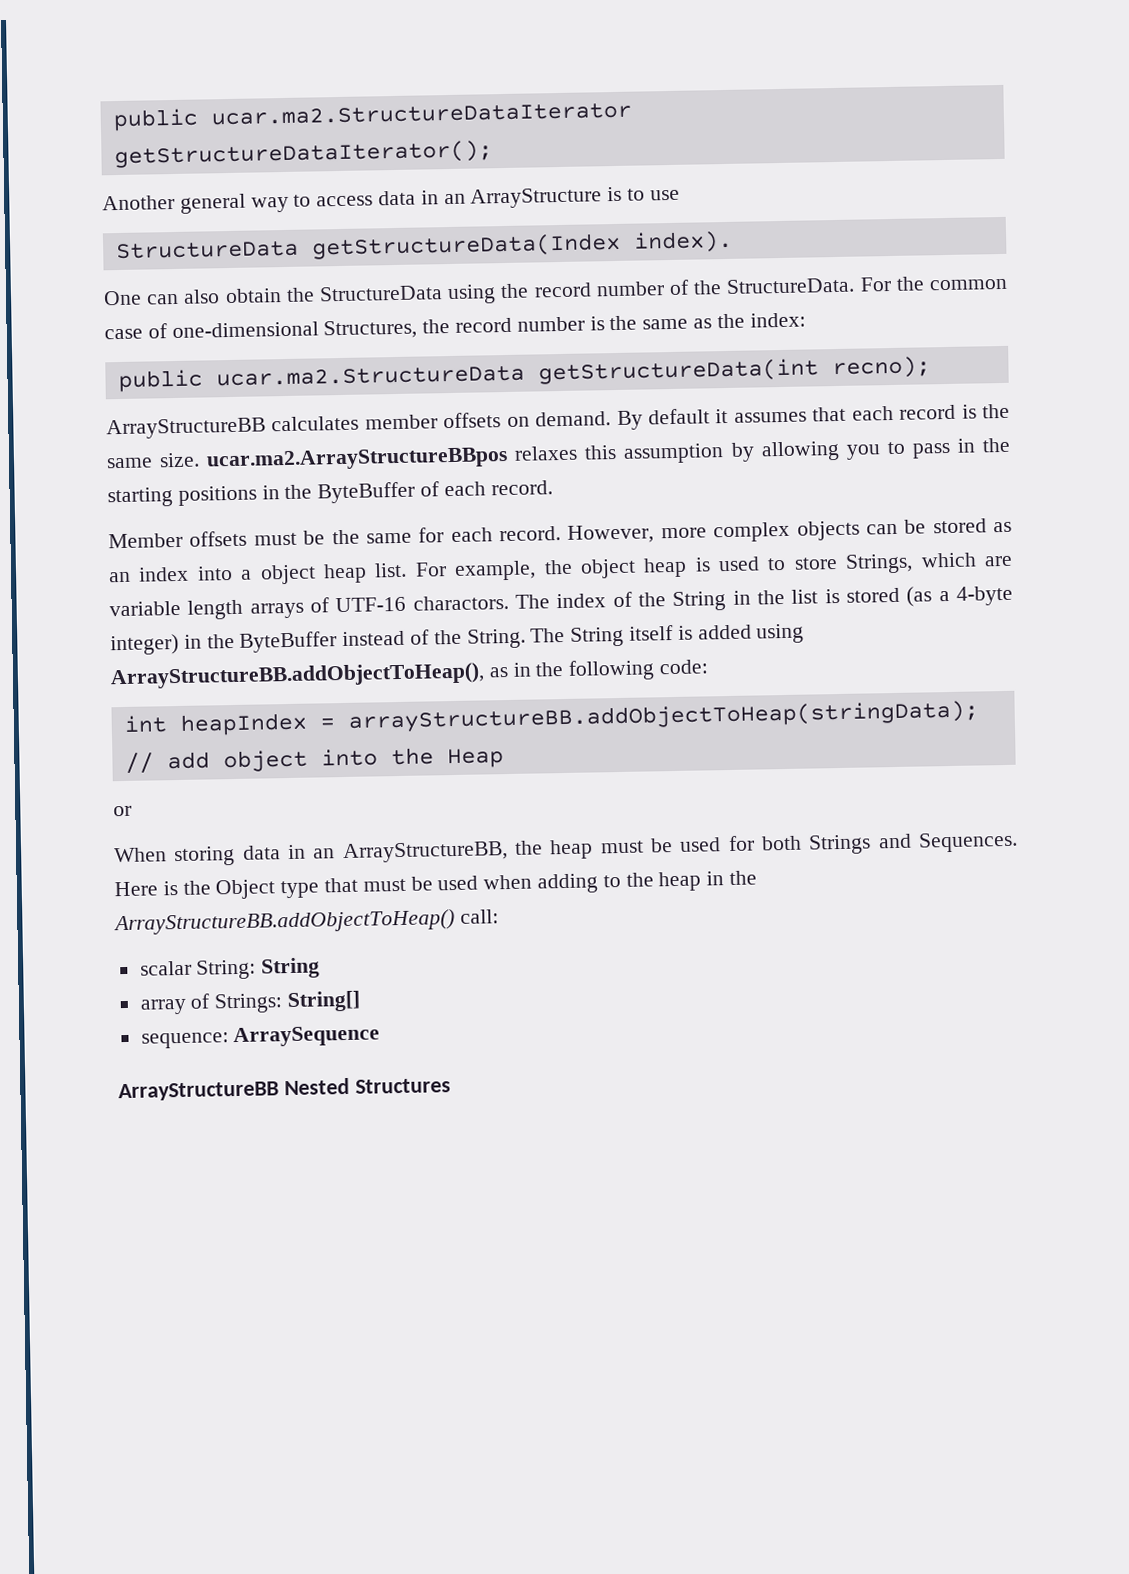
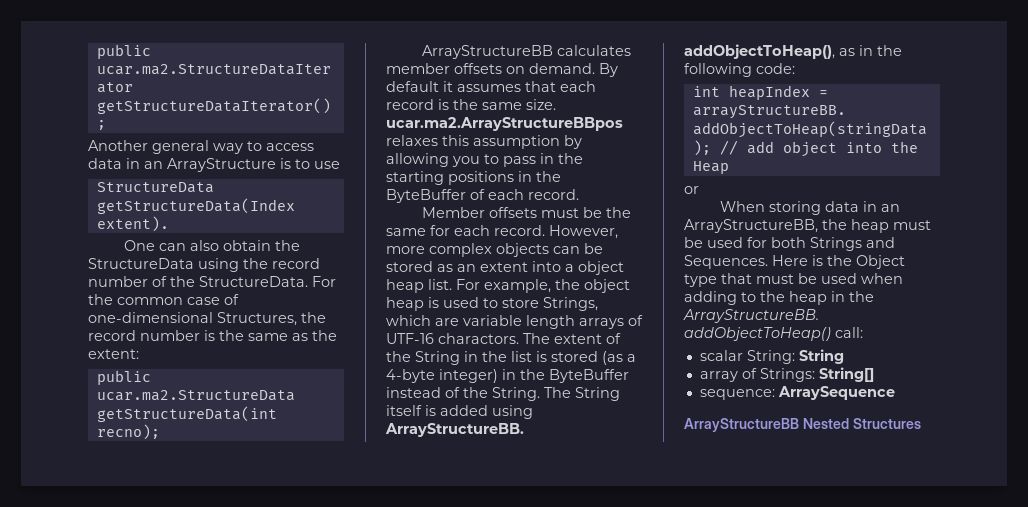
[632,230,733,254] index). -> [96,216,169,232] extent).
[749,312,806,328] index: -> [88,349,139,359] extent:
[138,566,190,582] index -> [480,262,528,272] extent
[556,593,607,609] index -> [554,334,602,344] extent

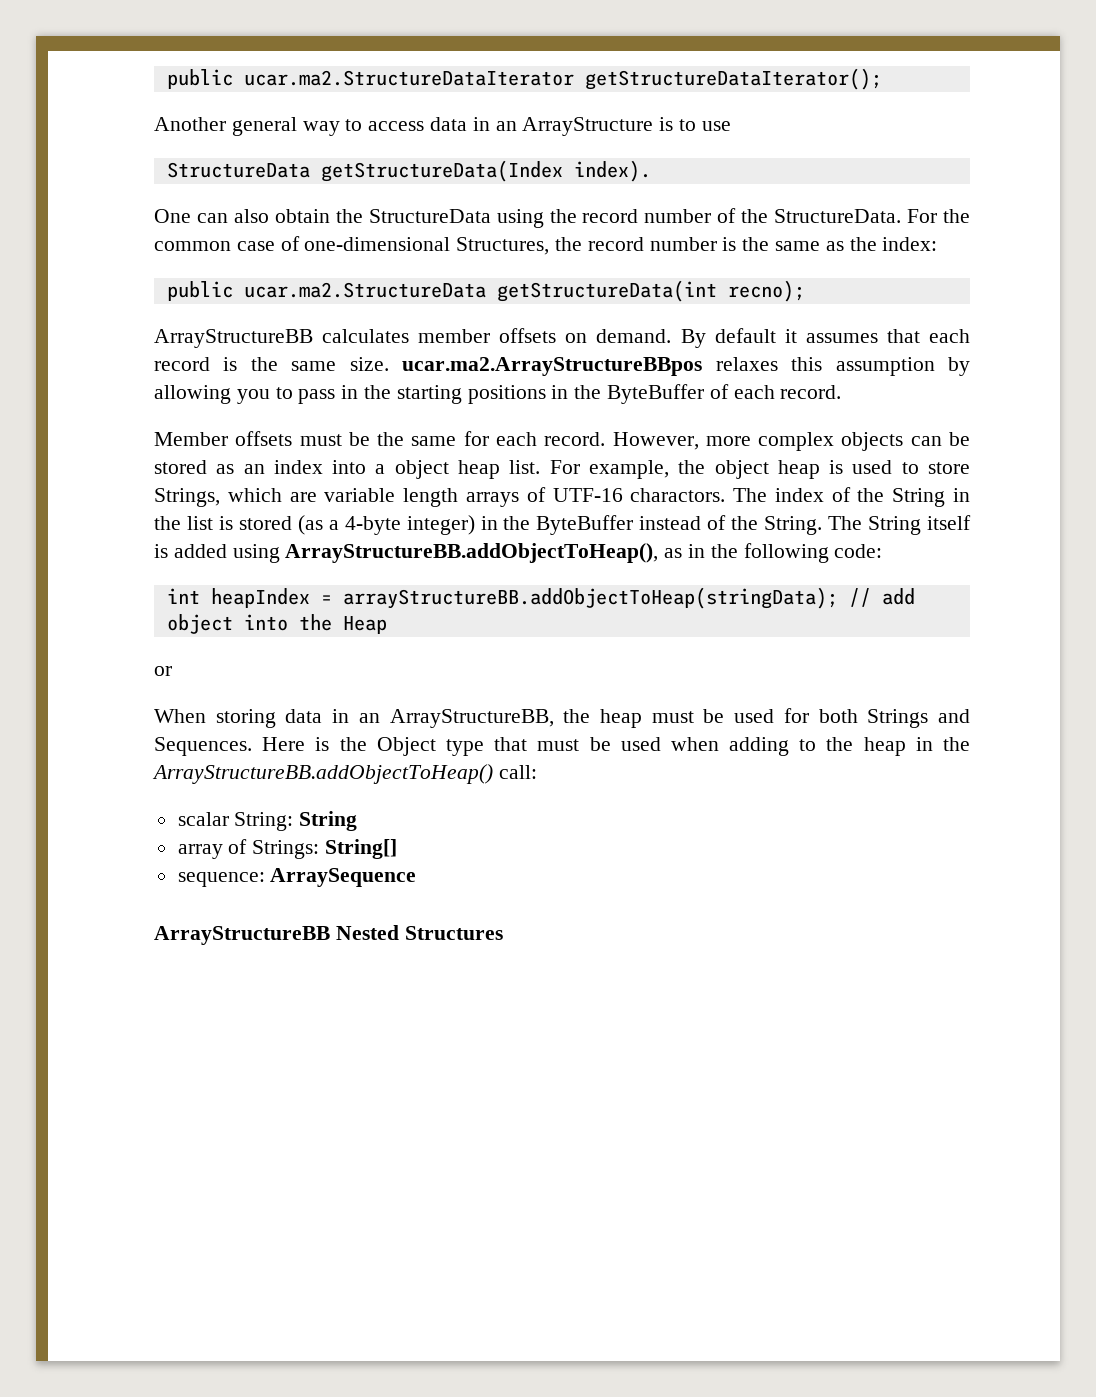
[96,216,169,232] extent). -> [573,160,651,182] index).
[88,349,139,359] extent: -> [882,237,938,251] index:
[480,262,528,272] extent -> [273,460,323,474] index
[554,334,602,344] extent -> [774,488,824,502] index

